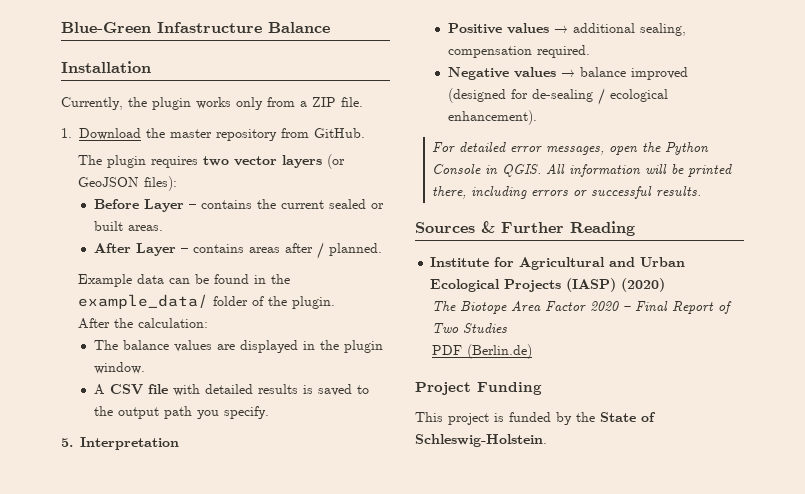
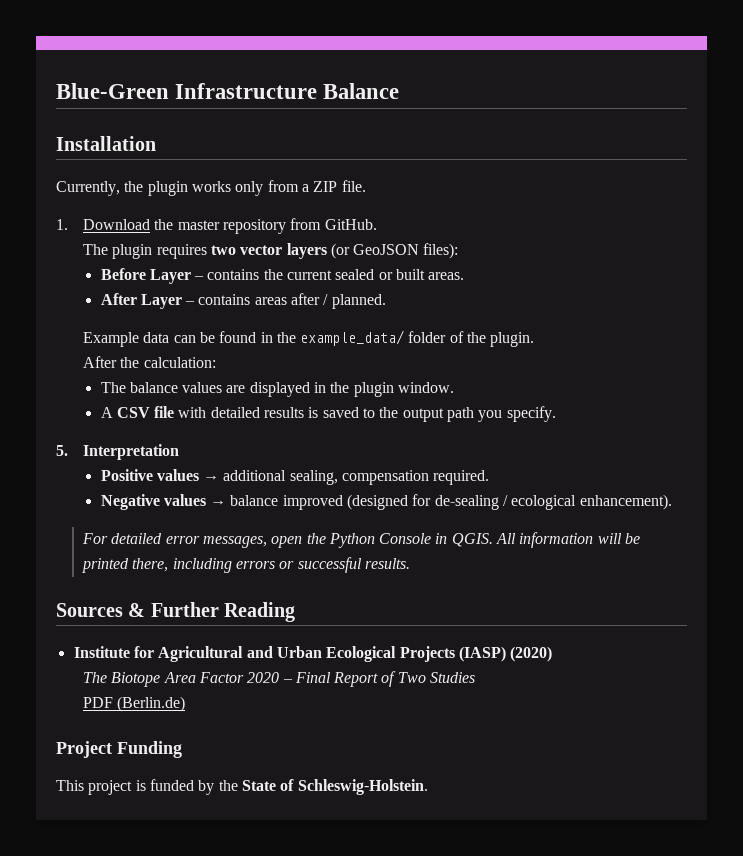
[157,22,262,33] Infastructure -> [175,83,318,99] Infrastructure

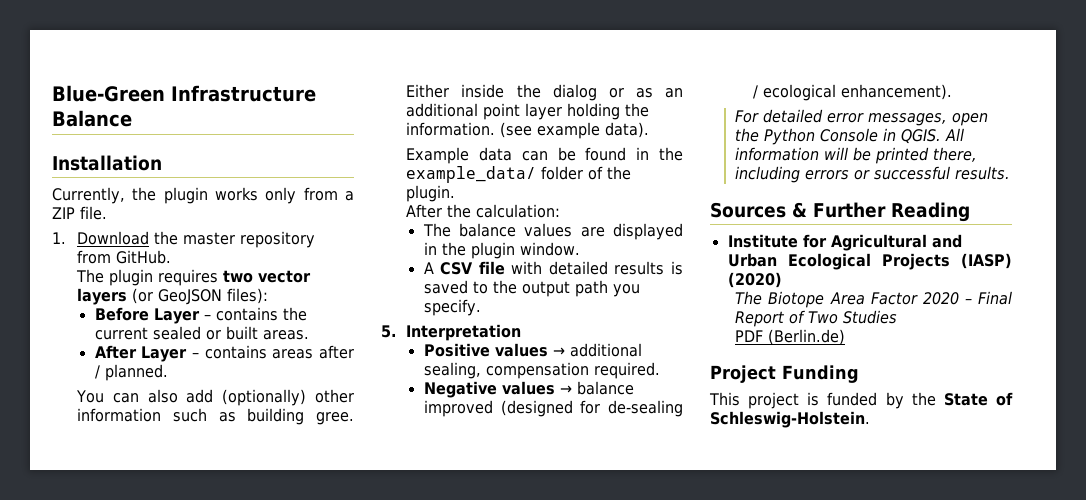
(386, 301) none -> [76,389,355,406] [77,408,354,425] [406,84,683,101] [406,103,650,120] [406,122,650,139] // You can also add (optionally) other information such as building gree. Either inside the dialog or as an additional point layer holding the information. (see example data).

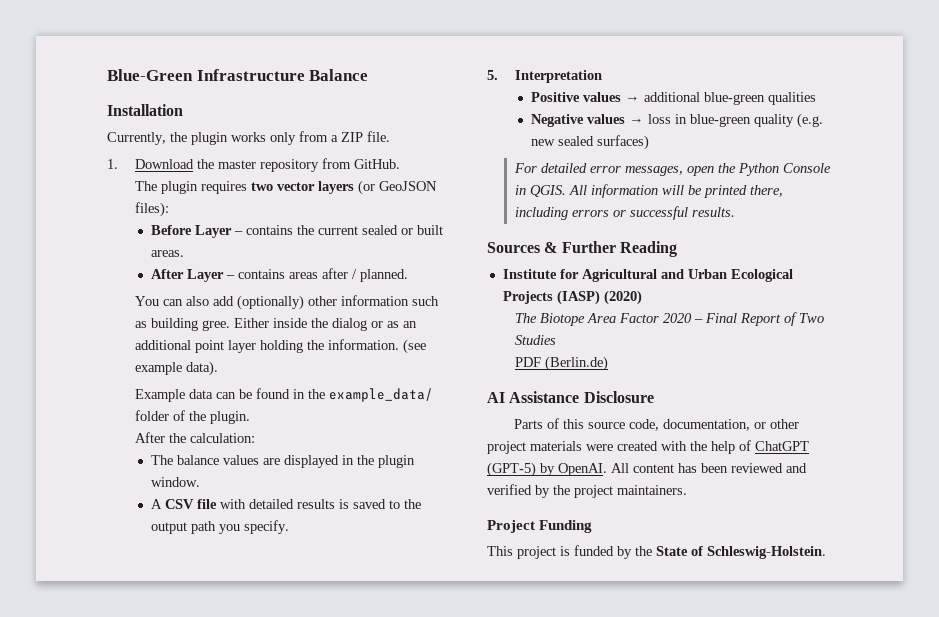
[423,362,660,379] sealing, compensation required. -> [703,92,816,105] blue-green qualities
[576,381,634,395] [423,400,683,417] [752,84,952,101] balance improved (designed for de-sealing / ecological enhancement). -> [647,113,823,128] [530,135,649,150] loss in blue-green quality (e.g. new sealed surfaces)
(846, 337) none -> [487,391,654,403] [514,418,800,431] [487,440,809,454] [487,462,807,477] [487,484,687,498] // AI Assistance Disclosure // Parts of this source code, documentation, or other project materials were created with the help of ChatGPT (GPT-5) by OpenAI. All content has been reviewed and verified by the project maintainers.

